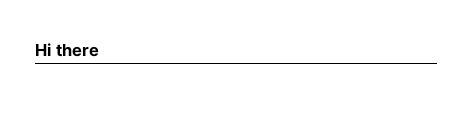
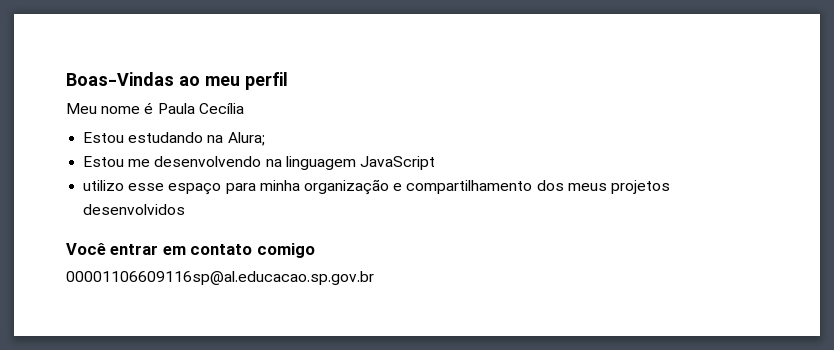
[35,43,99,57] Hi there -> [66,72,288,90] [66,102,244,114] [83,132,265,146] [83,156,435,170] [83,179,670,195] [83,204,186,215] [66,243,315,258] [66,271,374,285] Boas-Vindas ao meu perfil // Meu nome é Paula Cecília // Estou estudando na Alura; // Estou me desenvolvendo na linguagem JavaScript // utilizo esse espaço para minha organização e compartilhamento dos meus projetos desenvolvidos // Você entrar em contato comigo // 00001106609116sp@al.educacao.sp.gov.br

